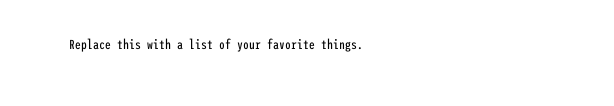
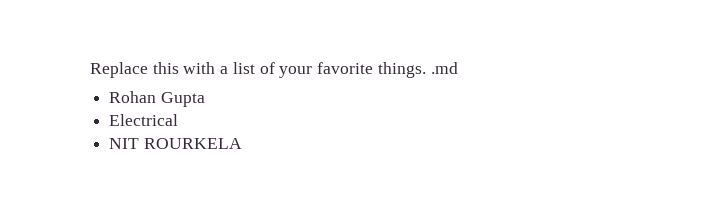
(363, 45) none -> [430,62,458,74] [109,91,205,107] [109,114,179,126] [109,138,242,149] .md // Rohan Gupta // Electrical // NIT ROURKELA

